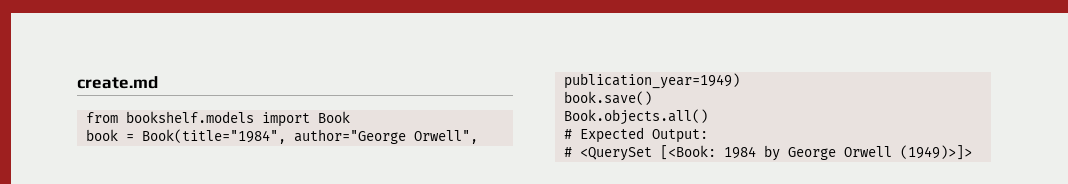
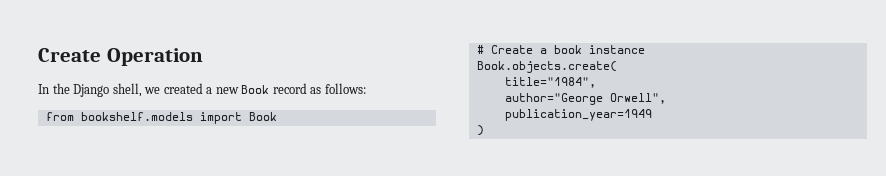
[77,76,158,89] [85,111,350,127] [85,129,478,144] [563,73,740,89] [563,91,652,105] [563,109,708,125] [563,127,708,143] [563,145,972,161] create.md // from bookshelf.models import Book // book = Book(title="1984", author="George Orwell", publication_year=1949) // book.save() // Book.objects.all() // # Expected Output: // # <QuerySet [<Book: 1984 by George Orwell (1949)>]> -> [38,48,203,66] [38,83,366,97] [45,112,277,124] [476,45,645,54] [476,61,617,73] [504,77,596,88] [504,93,666,105] [504,109,652,121] [476,125,484,136] Create Operation // In the Django shell, we created a new Book record as follows: // from bookshelf.models import Book // # Create a book instance // Book.objects.create( // title="1984", // author="George Orwell", // publication_year=1949 // )

